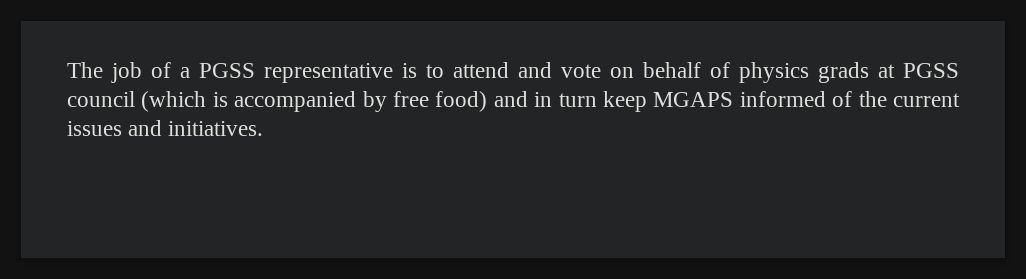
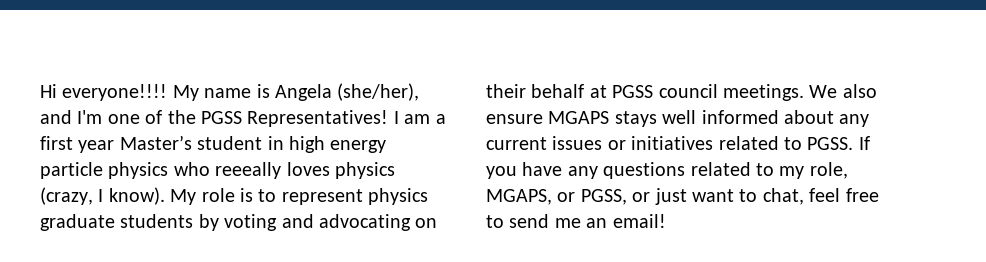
[67,62,959,83] [67,91,960,112] [67,120,264,136] The job of a PGSS representative is to attend and vote on behalf of physics grads at PGSS council (which is accompanied by free food) and in turn keep MGAPS informed of the current issues and initiatives. -> [40,83,420,101] [40,110,446,127] [40,135,387,153] [40,162,395,179] [40,187,429,205] [40,214,438,231] [486,84,877,101] [486,110,870,127] [486,136,870,150] [486,162,848,179] [486,188,879,205] [486,214,666,228] Hi everyone!!!! My name is Angela (she/her), and I'm one of the PGSS Representatives! I am a first year Master’s student in high energy particle physics who reeeally loves physics (crazy, I know). My role is to represent physics graduate students by voting and advocating on their behalf at PGSS council meetings. We also ensure MGAPS stays well informed about any current issues or initiatives related to PGSS. If you have any questions related to my role, MGAPS, or PGSS, or just want to chat, feel free to send me an email!

